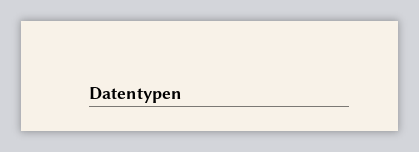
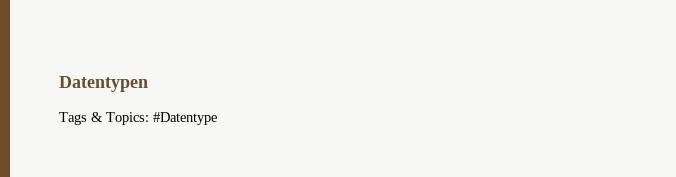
(182, 95) none -> [59,112,217,125] // Tags & Topics: #Datentype

